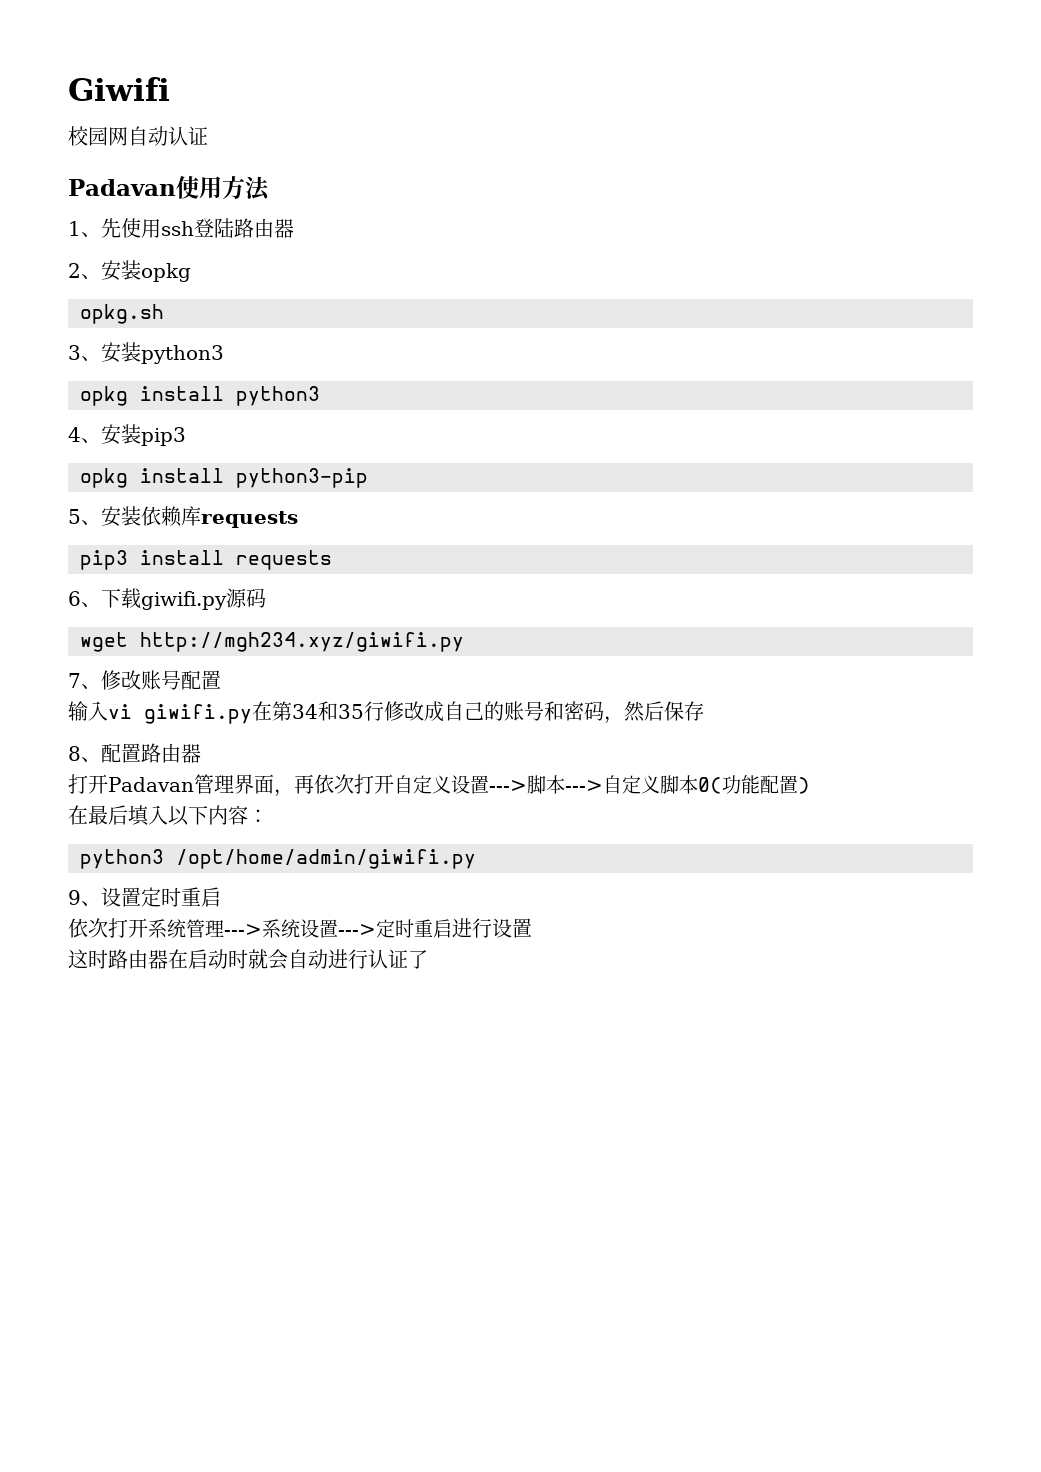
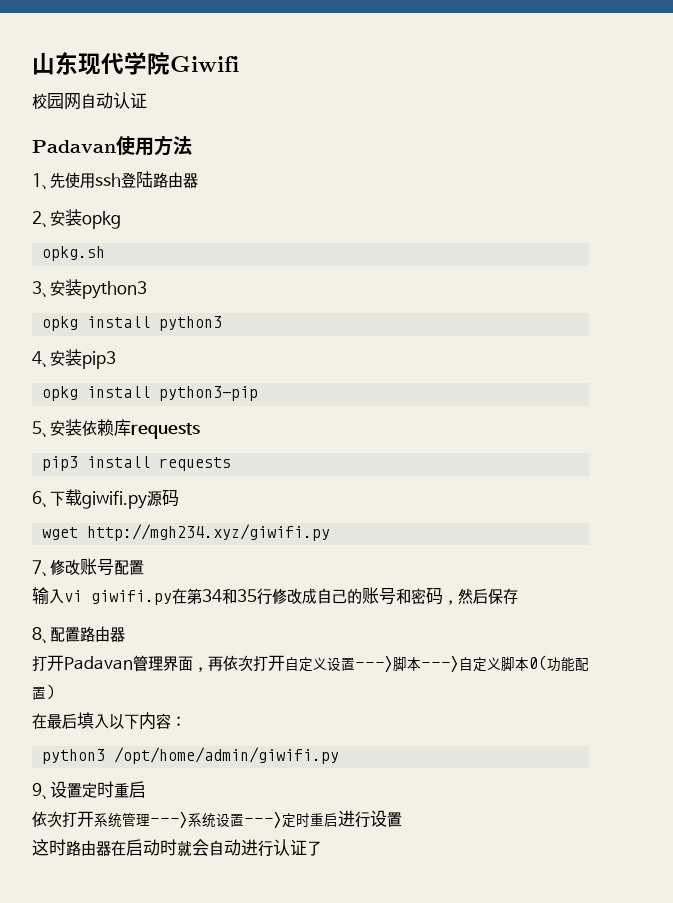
(68, 89) none -> [32,52,170,75] 山东现代学院

